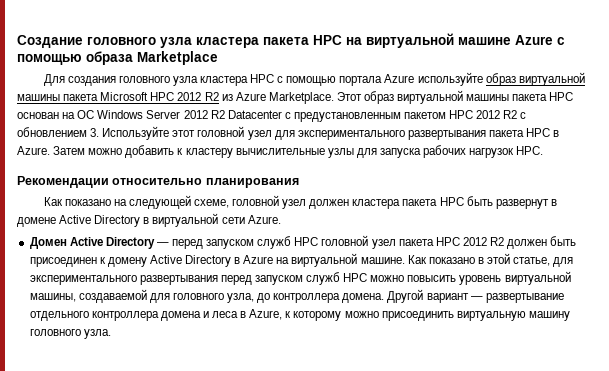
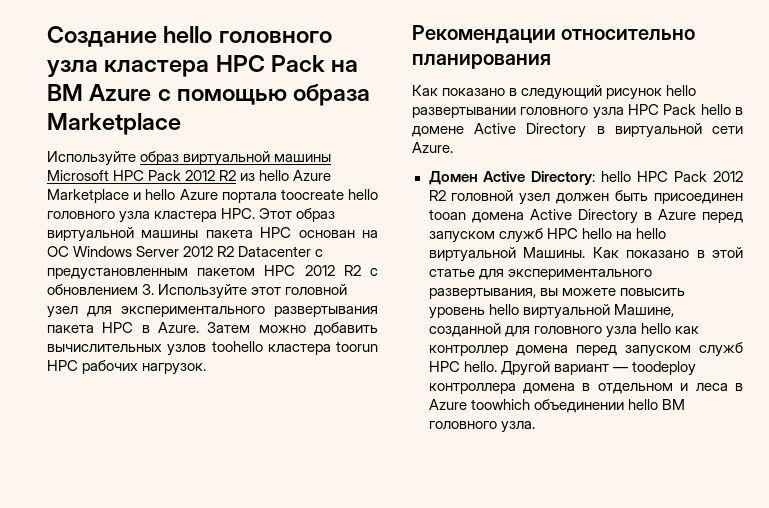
[87,33,511,48] головного узла кластера пакета HPC на виртуальной машине -> [163,26,332,43] [47,55,359,77] [47,84,83,101] hello головного узла кластера HPC Pack на ВМ
[43,72,585,86] [17,92,334,104] Для создания головного узла кластера HPC с помощью портала Azure используйте образ виртуальной машины пакета Microsoft HPC 2012 R2 из Azure Marketplace. -> [47,151,332,166] [47,170,332,181] [47,189,378,203] [47,208,256,223] Используйте образ виртуальной машины Microsoft HPC Pack 2012 R2 из hello Azure Marketplace и hello Azure портала toocreate hello головного узла кластера HPC.
[177,145,544,158] к кластеру вычислительные узлы для запуска рабочих нагрузок HPC. -> [47,341,378,356] [47,360,207,375] вычислительных узлов toohello кластера toorun HPC рабочих нагрузок.
[113,195,549,209] на следующей схеме, головной узел должен кластера пакета HPC быть развернут -> [509,85,697,100] [412,104,731,119] в следующий рисунок hello развертывании головного узла HPC Pack hello
[105,235,577,249] [29,253,405,267] Directory — перед запуском служб HPC головной узел пакета HPC 2012 R2 должен быть присоединен к домену Active Directory в Azure на виртуальной машине. -> [531,171,744,185] [428,190,743,205] [428,209,743,224] [428,228,666,243] [428,247,585,262] Directory: hello HPC Pack 2012 R2 головной узел должен быть присоединен tooan домена Active Directory в Azure перед запуском служб HPC hello на hello виртуальной Машины.
[513,257,574,267] [29,271,571,285] [29,289,564,303] [29,309,570,321] статье, для экспериментального развертывания перед запуском служб HPC можно повысить уровень виртуальной машины, создаваемой для головного узла, до контроллера домена. Другой вариант — развертывание отдельного контроллера домена и леса в Azure, к которому можно присоединить виртуальную машину -> [428,269,652,280] [428,288,685,299] [428,304,674,319] [428,323,699,338] [428,342,743,357] [428,361,696,376] [428,383,743,394] [428,399,685,413] статье для экспериментального развертывания, вы можете повысить уровень hello виртуальной Машине, созданной для головного узла hello как контроллер домена перед запуском служб HPC hello. Другой вариант — toodeploy контроллера домена в отдельном и леса в Azure toowhich объединении hello ВМ

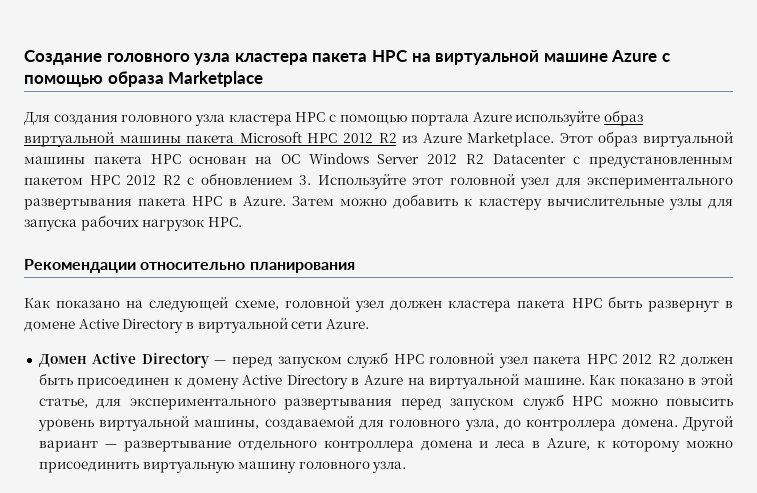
[163,26,332,43] [47,55,359,77] [47,84,83,101] hello головного узла кластера HPC Pack на ВМ -> [106,50,608,65] головного узла кластера пакета HPC на виртуальной машине
[47,151,332,166] Используйте образ виртуальной машины -> [24,110,644,126] [24,132,235,147] Для создания головного узла кластера HPC с помощью портала Azure используйте образ виртуальной машины пакета
[148,170,182,181] Pack -> (338, 138) none
[259,170,332,181] [47,189,378,203] [47,208,256,223] hello Azure Marketplace и hello Azure портала toocreate hello головного узла кластера HPC. -> [422,132,555,147] Azure Marketplace.
[47,341,378,356] [47,360,207,375] вычислительных узлов toohello кластера toorun HPC рабочих нагрузок. -> [464,198,733,210] [24,215,242,231] к кластеру вычислительные узлы для запуска рабочих нагрузок HPC.
[509,85,697,100] [412,104,731,119] в следующий рисунок hello развертывании головного узла HPC Pack hello -> [126,296,719,312] на следующей схеме, головной узел должен кластера пакета HPC быть развернут
[531,171,744,185] [428,190,551,205] Directory: hello HPC Pack 2012 R2 головной узел -> [141,352,676,368] Directory — перед запуском служб HPC головной узел пакета HPC 2012 R2
[428,209,524,223] tooan домена -> [174,377,239,389] к домену
[702,212,743,223] [428,228,666,243] [428,247,743,262] [428,269,652,280] [428,288,685,299] [428,304,674,319] [428,323,699,338] [428,342,743,357] [428,361,696,376] [428,383,743,394] [428,399,685,413] перед запуском служб HPC hello на hello виртуальной Машины. Как показано в этой статье для экспериментального развертывания, вы можете повысить уровень hello виртуальной Машине, созданной для головного узла hello как контроллер домена перед запуском служб HPC hello. Другой вариант — toodeploy контроллера домена в отдельном и леса в Azure toowhich объединении hello ВМ -> [407,374,734,389] [38,394,733,410] [37,416,733,431] [38,438,733,452] [38,461,297,473] на виртуальной машине. Как показано в этой статье, для экспериментального развертывания перед запуском служб HPC можно повысить уровень виртуальной машины, создаваемой для головного узла, до контроллера домена. Другой вариант — развертывание отдельного контроллера домена и леса в Azure, к которому можно присоединить виртуальную машину

